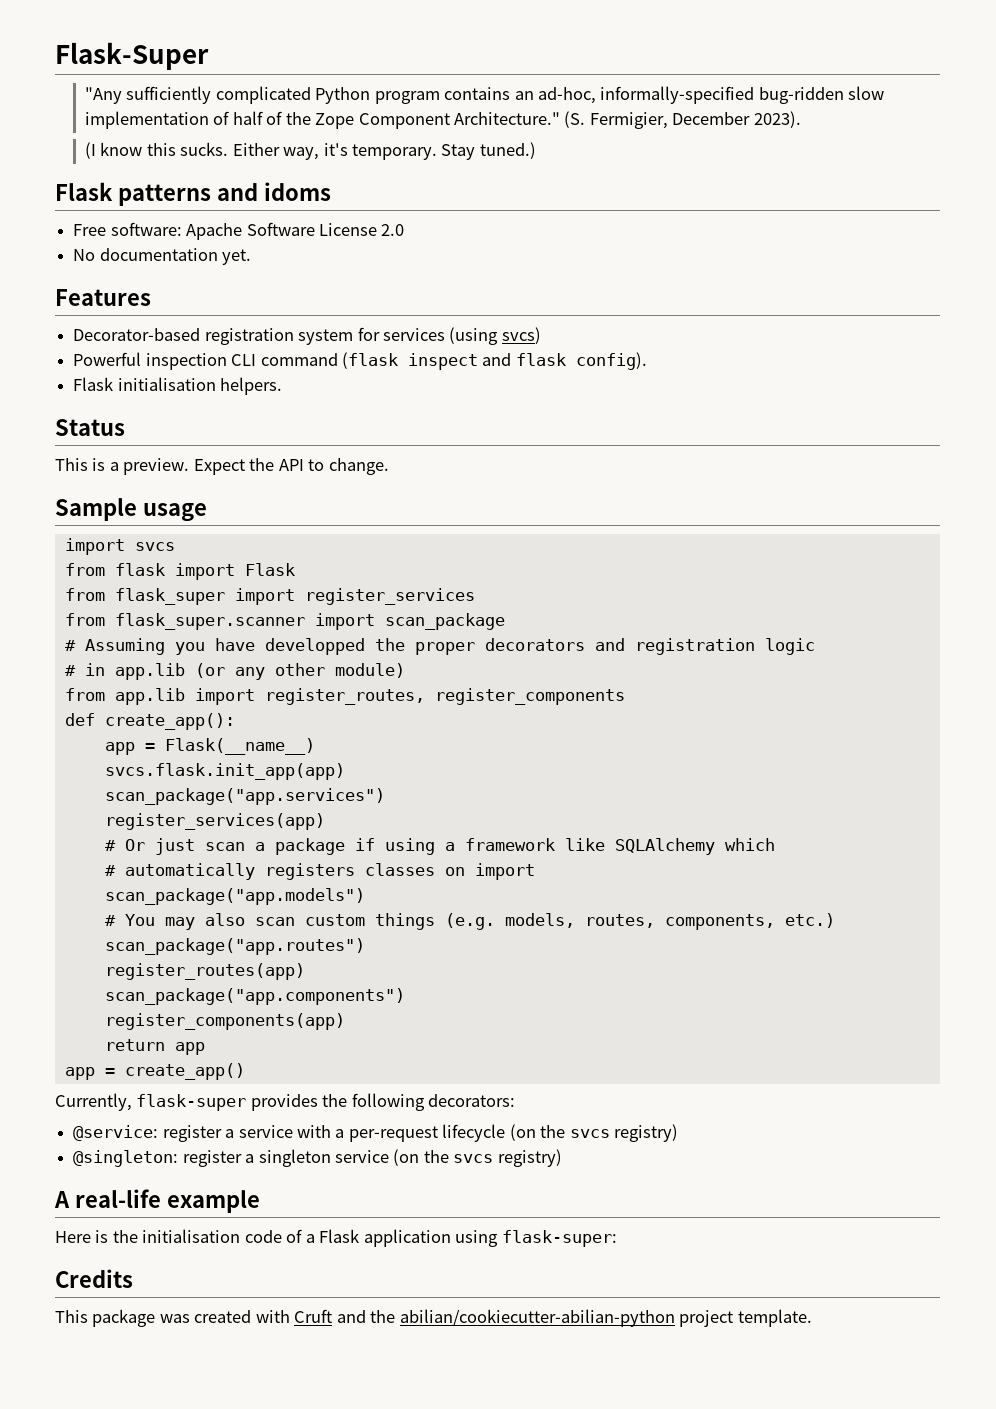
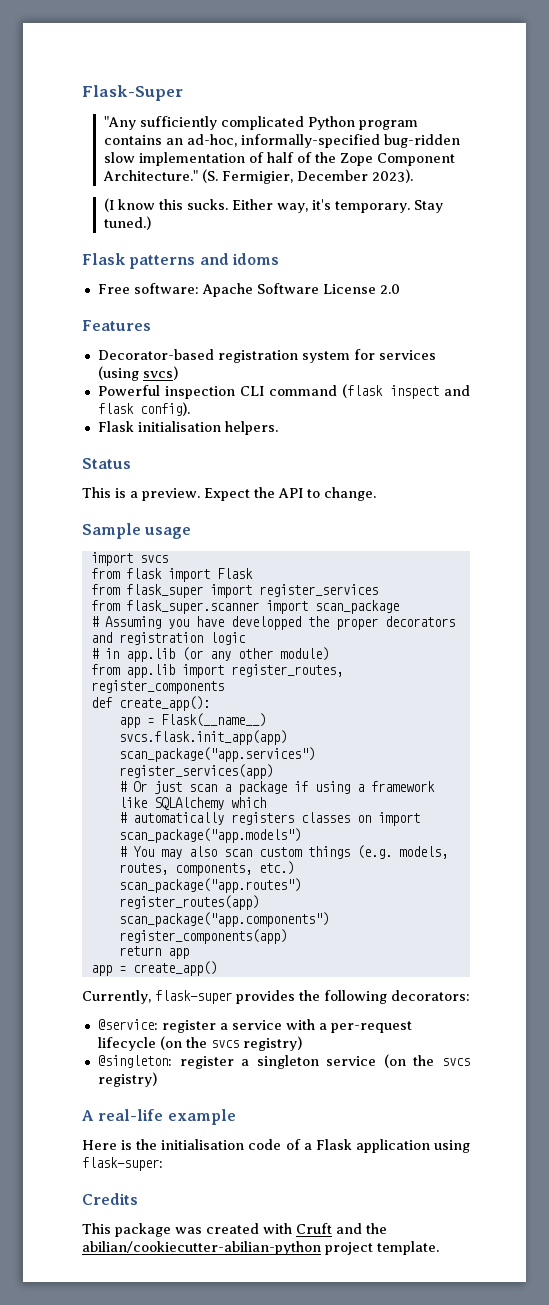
[73,248,252,265] // No documentation yet. -> (400, 289) none

